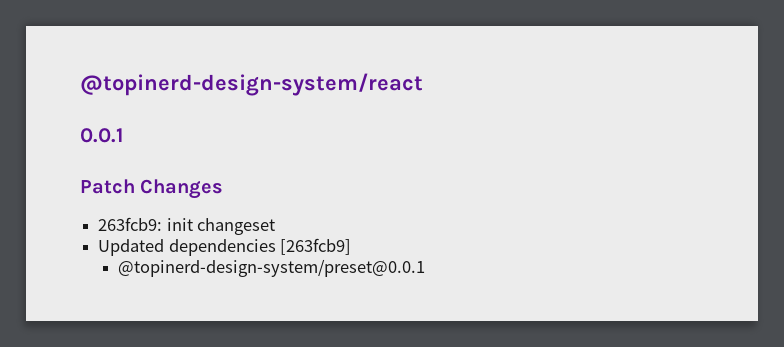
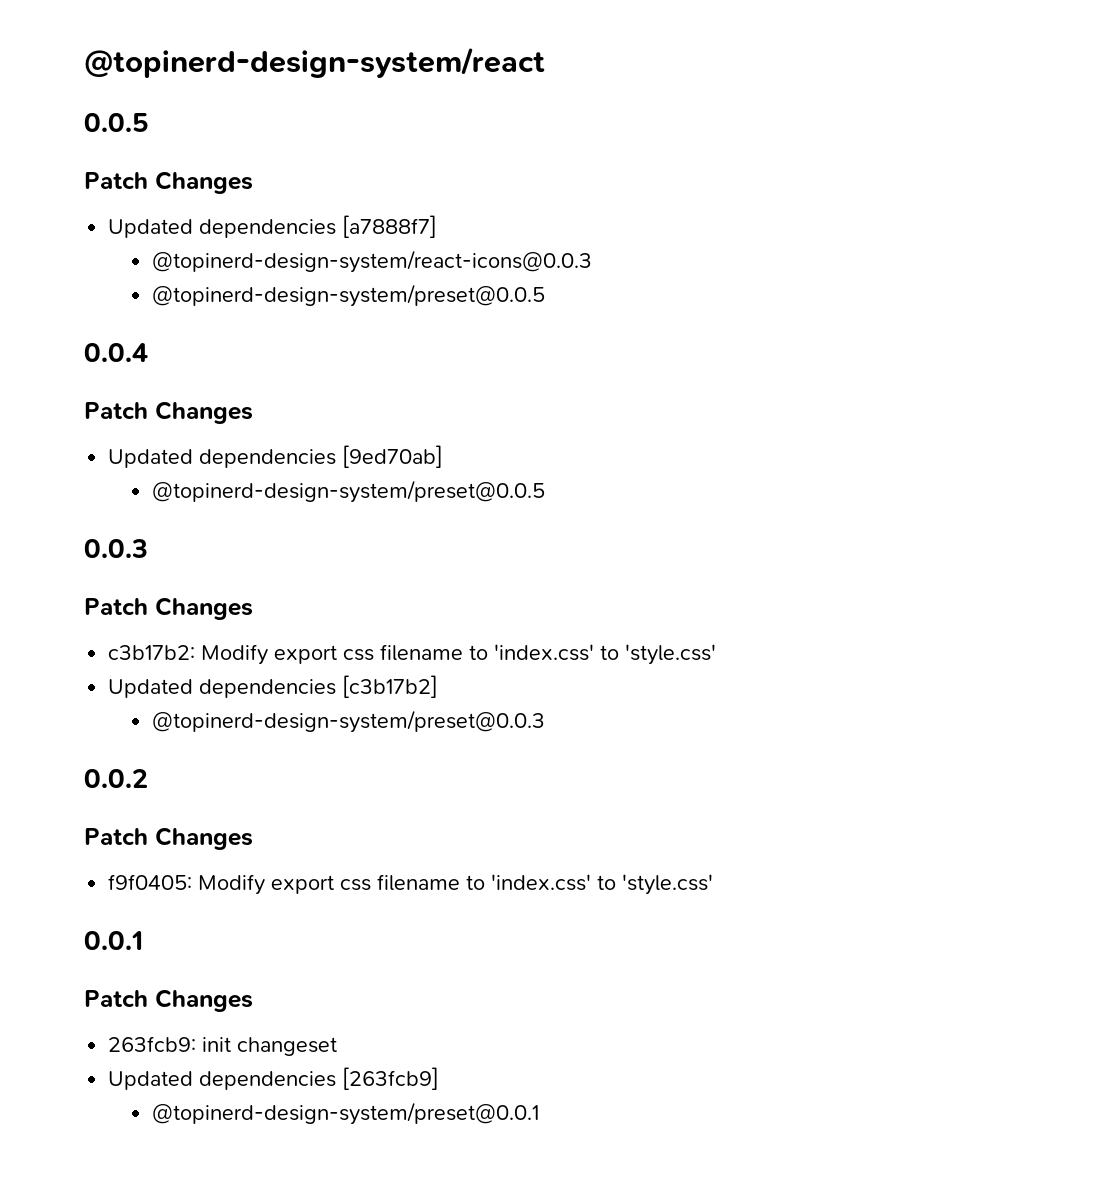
(423, 84) none -> [84,113,149,132] [84,171,253,194] [108,215,438,238] [151,250,592,273] [151,284,545,307] [84,343,148,362] [84,401,253,424] [108,445,444,468] [151,480,545,503] [84,539,148,558] [84,597,253,620] [108,644,717,665] [108,675,439,698] [151,710,545,733] [84,769,148,788] [84,827,253,850] [108,874,714,895] // 0.0.5 // Patch Changes // Updated dependencies [a7888f7] // @topinerd-design-system/react-icons@0.0.3 // @topinerd-design-system/preset@0.0.5 // 0.0.4 // Patch Changes // Updated dependencies [9ed70ab] // @topinerd-design-system/preset@0.0.5 // 0.0.3 // Patch Changes // c3b17b2: Modify export css filename to 'index.css' to 'style.css' // Updated dependencies [c3b17b2] // @topinerd-design-system/preset@0.0.3 // 0.0.2 // Patch Changes // f9f0405: Modify export css filename to 'index.css' to 'style.css'

